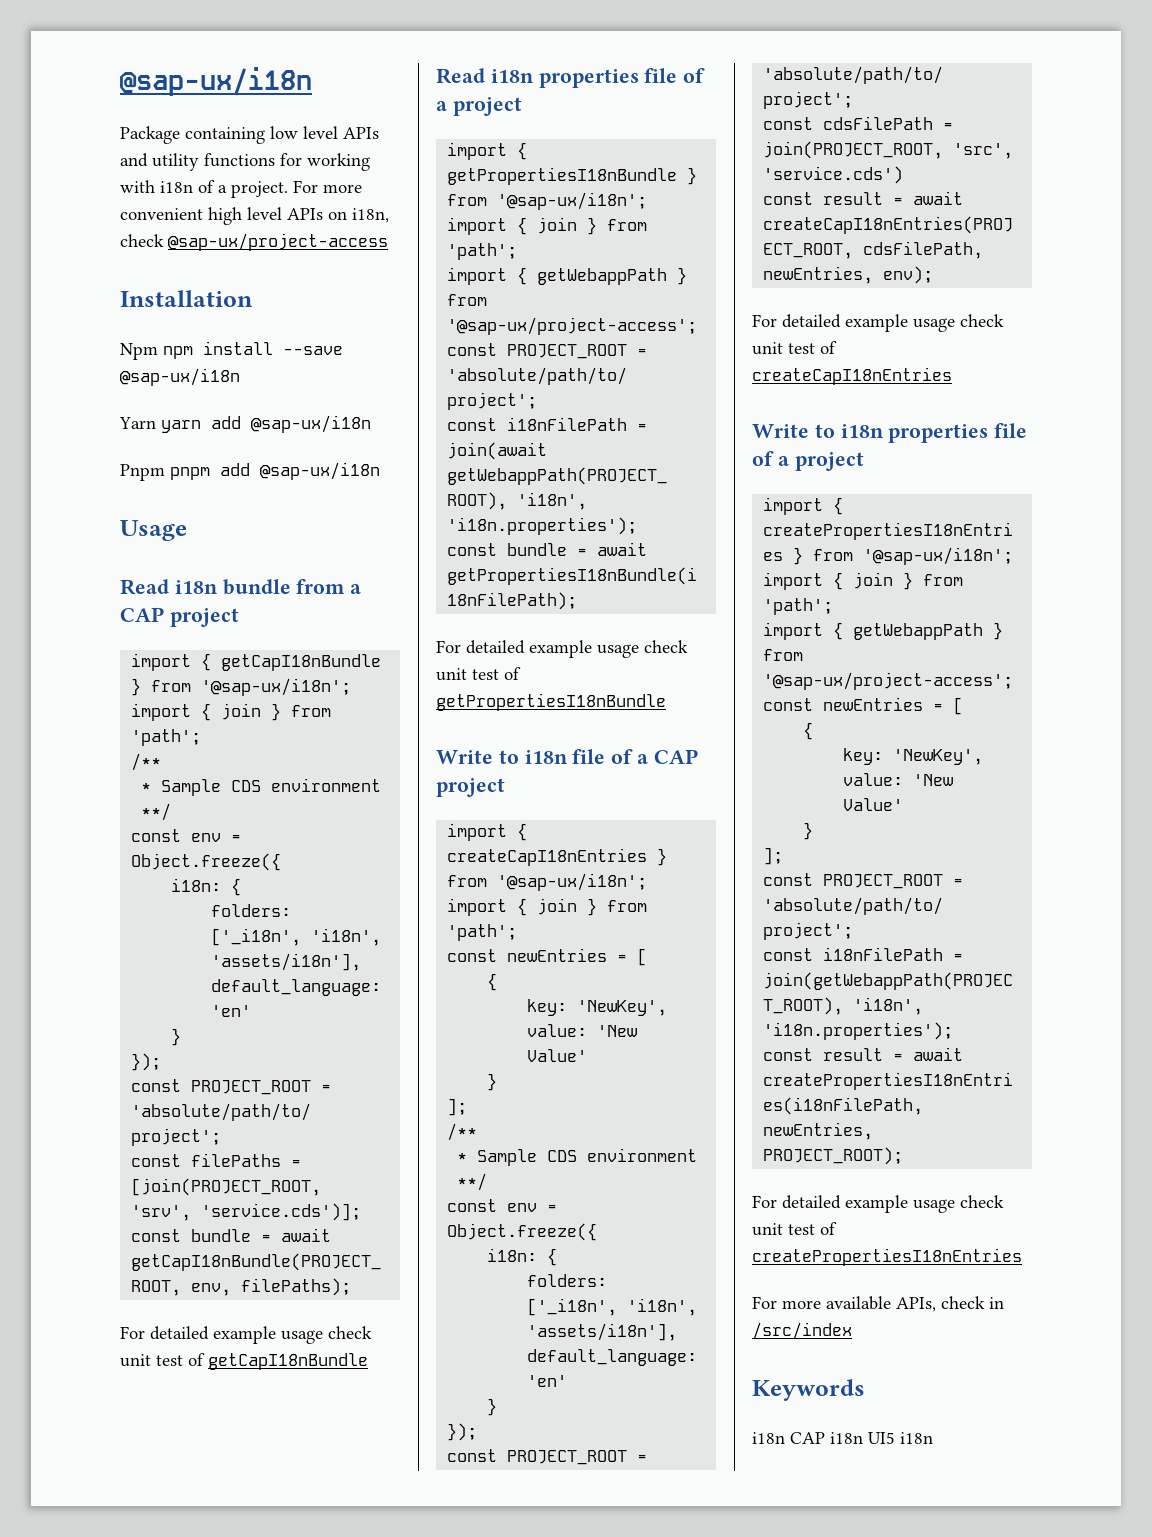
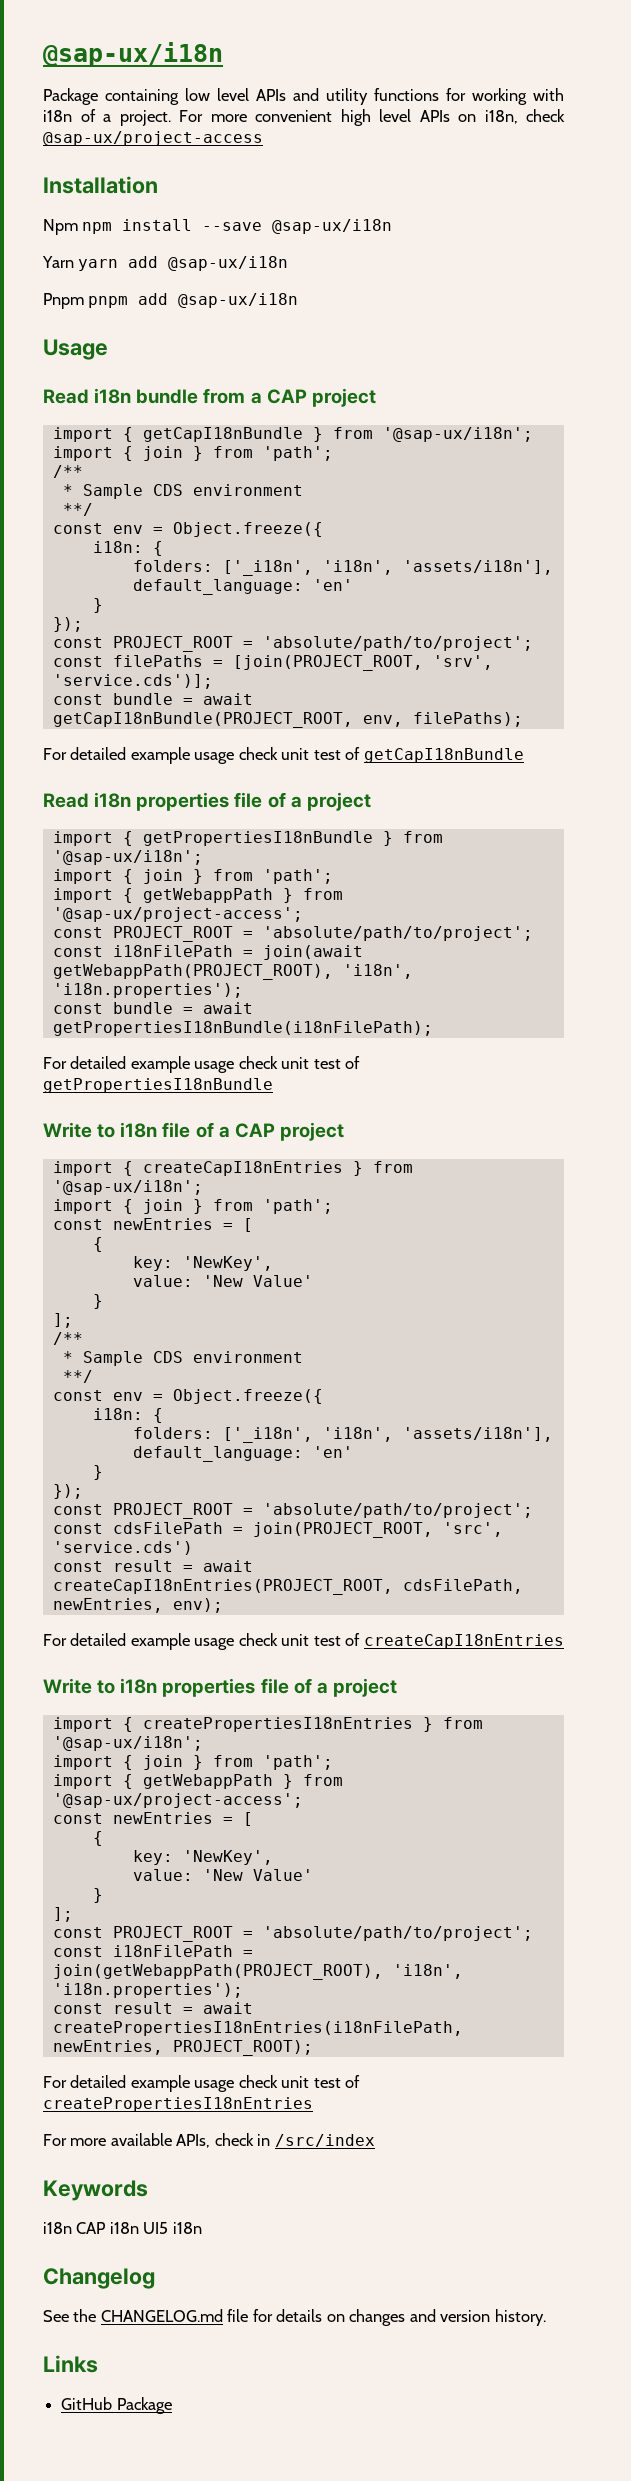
(933, 1438) none -> [43,2268,155,2289] [43,2309,546,2326] [43,2355,98,2373] [61,2397,172,2414] // Changelog // See the CHANGELOG.md file for details on changes and version history. // Links // GitHub Package

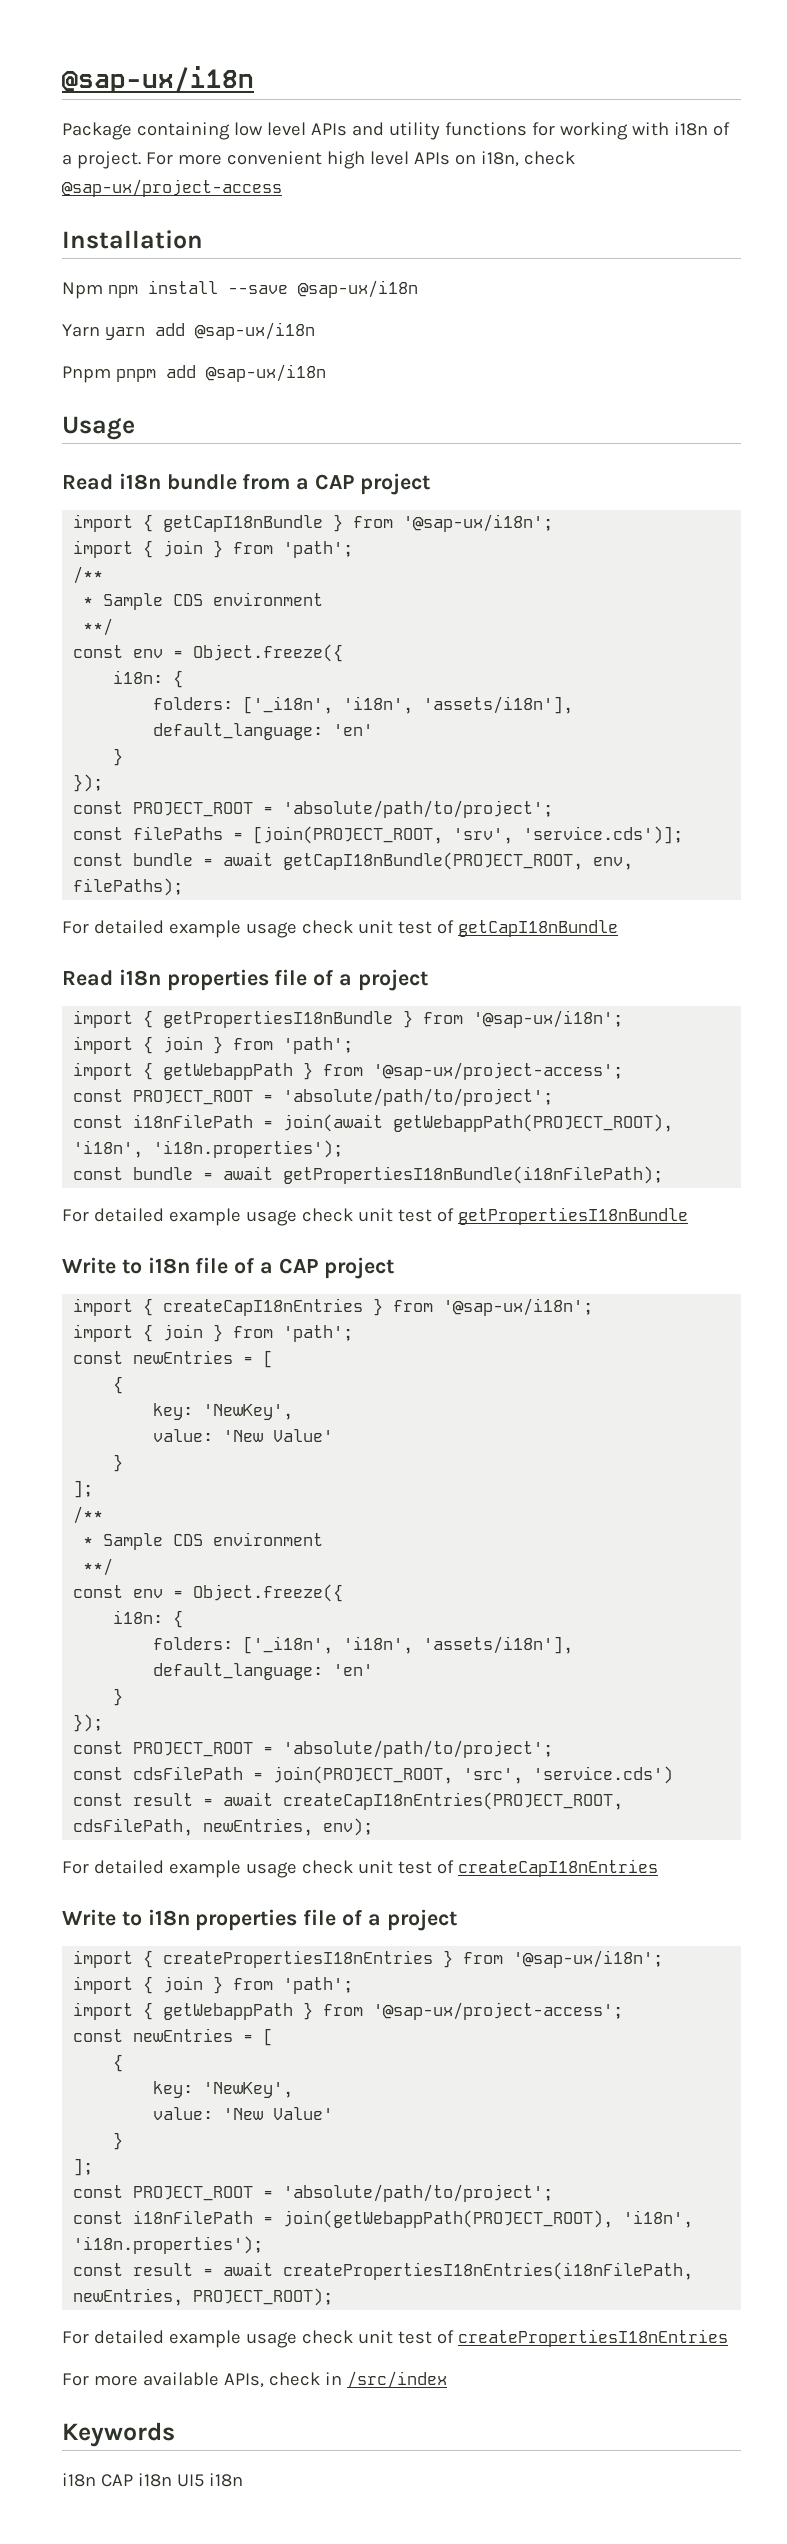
[43,2268,155,2289] [43,2309,546,2326] [43,2355,98,2373] [61,2397,172,2414] // Changelog // See the CHANGELOG.md file for details on changes and version history. // Links // GitHub Package -> (243, 2480) none

